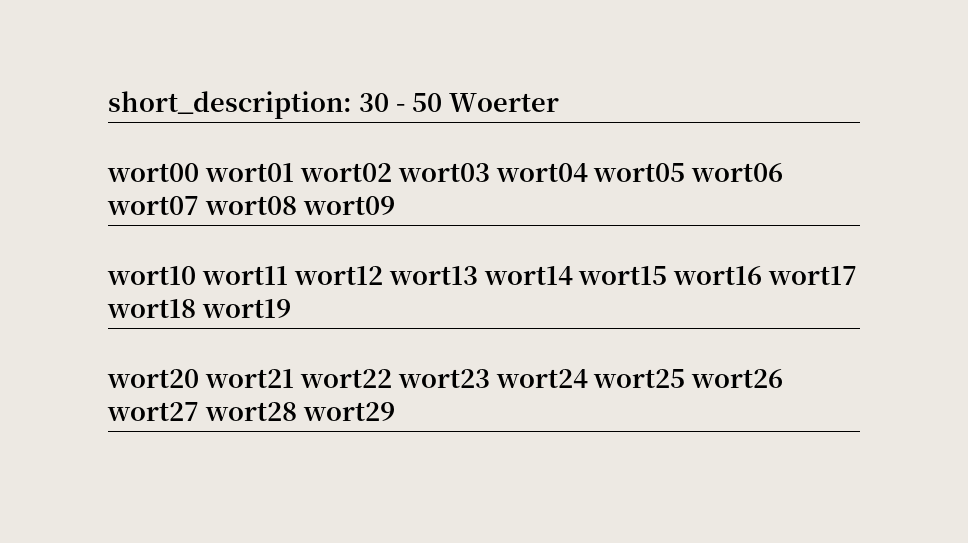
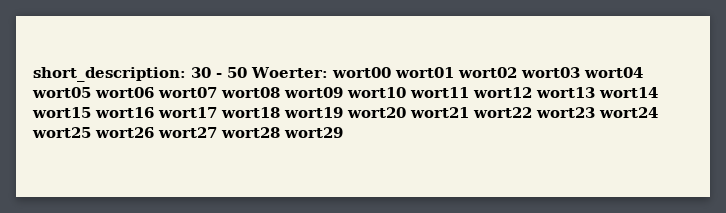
[448,93,559,112] Woerter // -> [251,67,328,78] Woerter:
(395, 205) // -> (343, 92) none
(291, 308) // -> (343, 112) none

